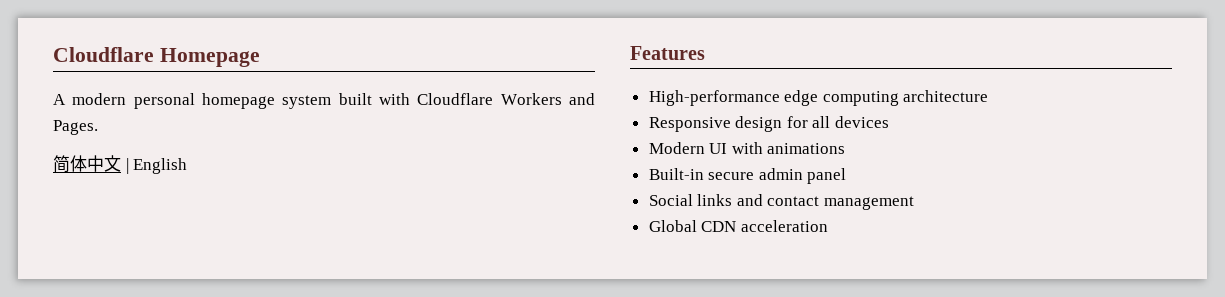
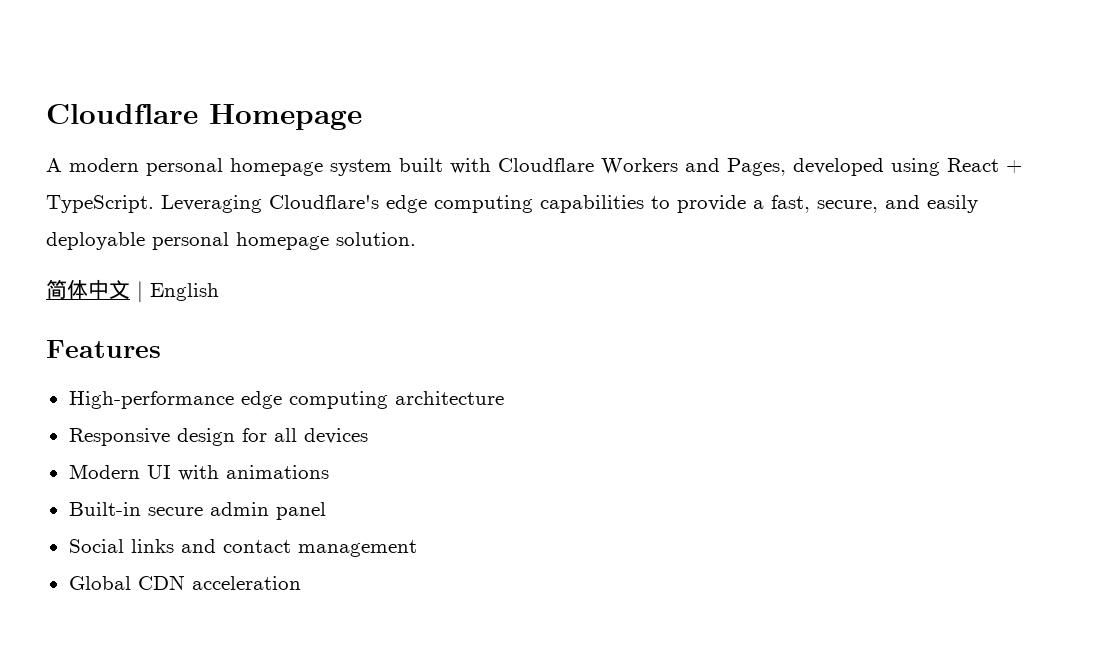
[53,120,98,135] Pages. -> [727,158,1022,176] [46,195,978,213] [46,232,416,250] Pages, developed using React + TypeScript. Leveraging Cloudflare's edge computing capabilities to provide a fast, secure, and easily deployable personal homepage solution.

